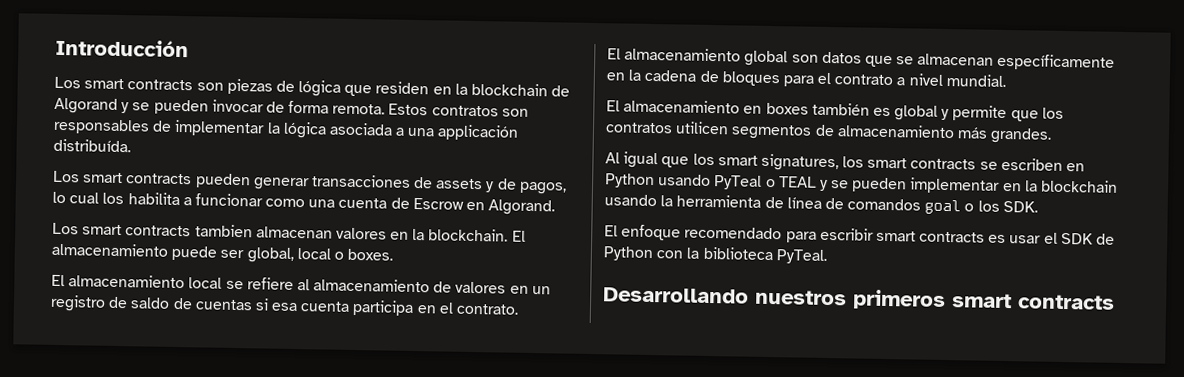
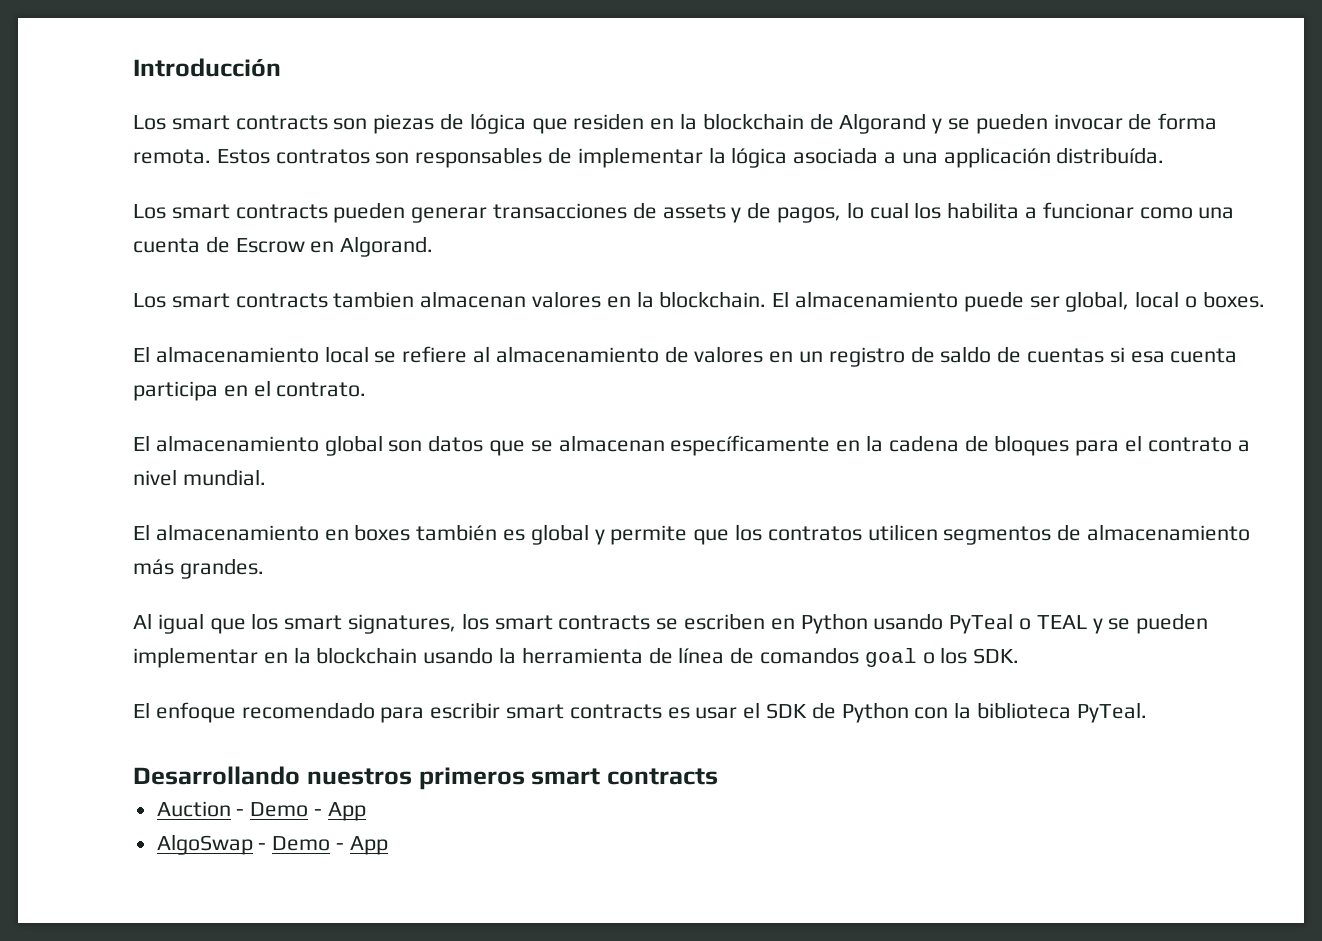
(1115, 302) none -> [156,801,366,821] [156,834,388,855] // Auction - Demo - App // AlgoSwap - Demo - App

